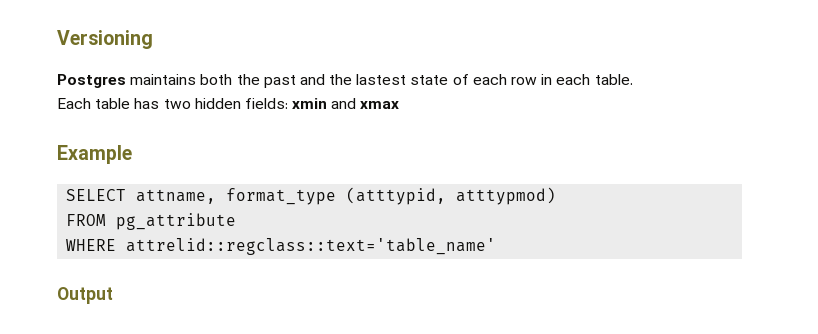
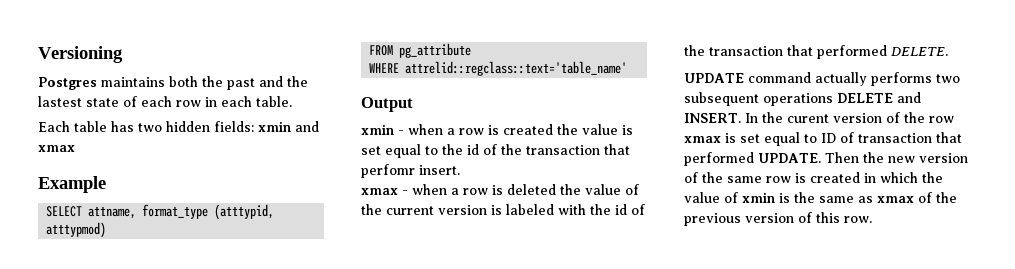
(113, 295) none -> [361,124,633,135] [361,144,630,158] [361,164,460,178] [361,184,639,195] [361,204,645,215] [684,45,948,59] [684,72,960,86] [684,92,921,106] [684,112,954,123] [684,132,962,146] [684,152,968,166] [684,172,943,183] [684,192,957,203] [684,212,872,226] // xmin - when a row is created the value is set equal to the id of the transaction that perfomr insert. // xmax - when a row is deleted the value of the current version is labeled with the id of the transaction that performed DELETE. // UPDATE command actually performs two subsequent operations DELETE and INSERT. In the curent version of the row xmax is set equal to ID of transaction that performed UPDATE. Then the new version of the same row is created in which the value of xmin is the same as xmax of the previous version of this row.

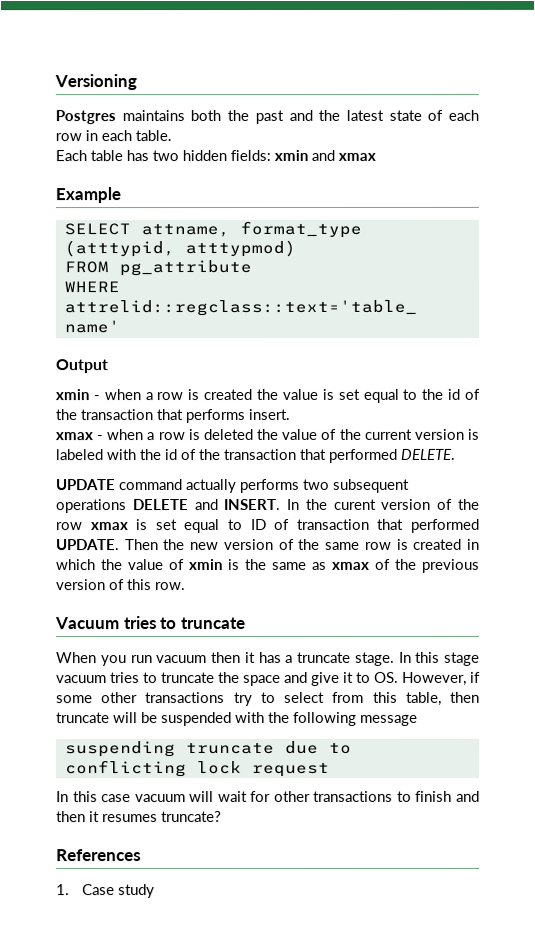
[38,96,82,107] lastest -> [345,109,384,121] latest
[361,164,415,178] perfomr -> [185,409,245,424] performs
(872, 219) none -> [55,616,246,630] [56,651,480,667] [56,671,481,687] [56,691,481,707] [56,711,418,727] [64,740,352,758] [64,760,330,778] [56,790,480,803] [56,811,222,823] [56,849,141,862] [56,884,155,899] // Vacuum tries to truncate // When you run vacuum then it has a truncate stage. In this stage vacuum tries to truncate the space and give it to OS. However, if some other transactions try to select from this table, then truncate will be suspended with the following message // suspending truncate due to conflicting lock request // In this case vacuum will wait for other transactions to finish and then it resumes truncate? // References // 1. Case study

